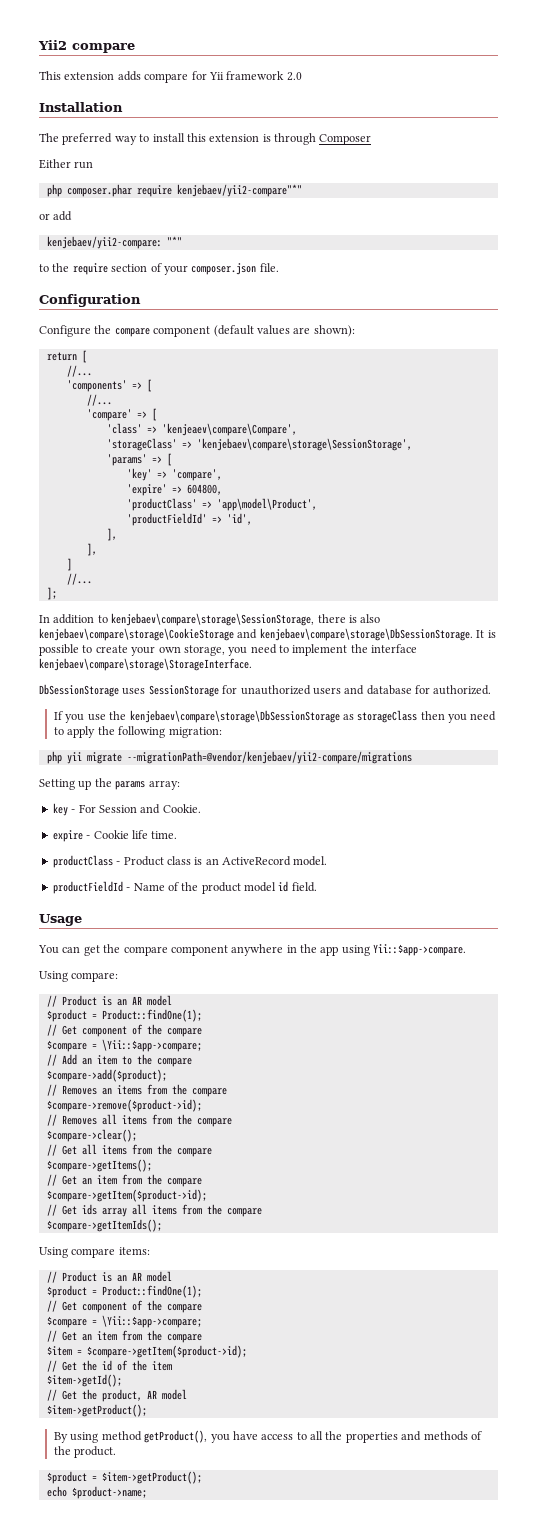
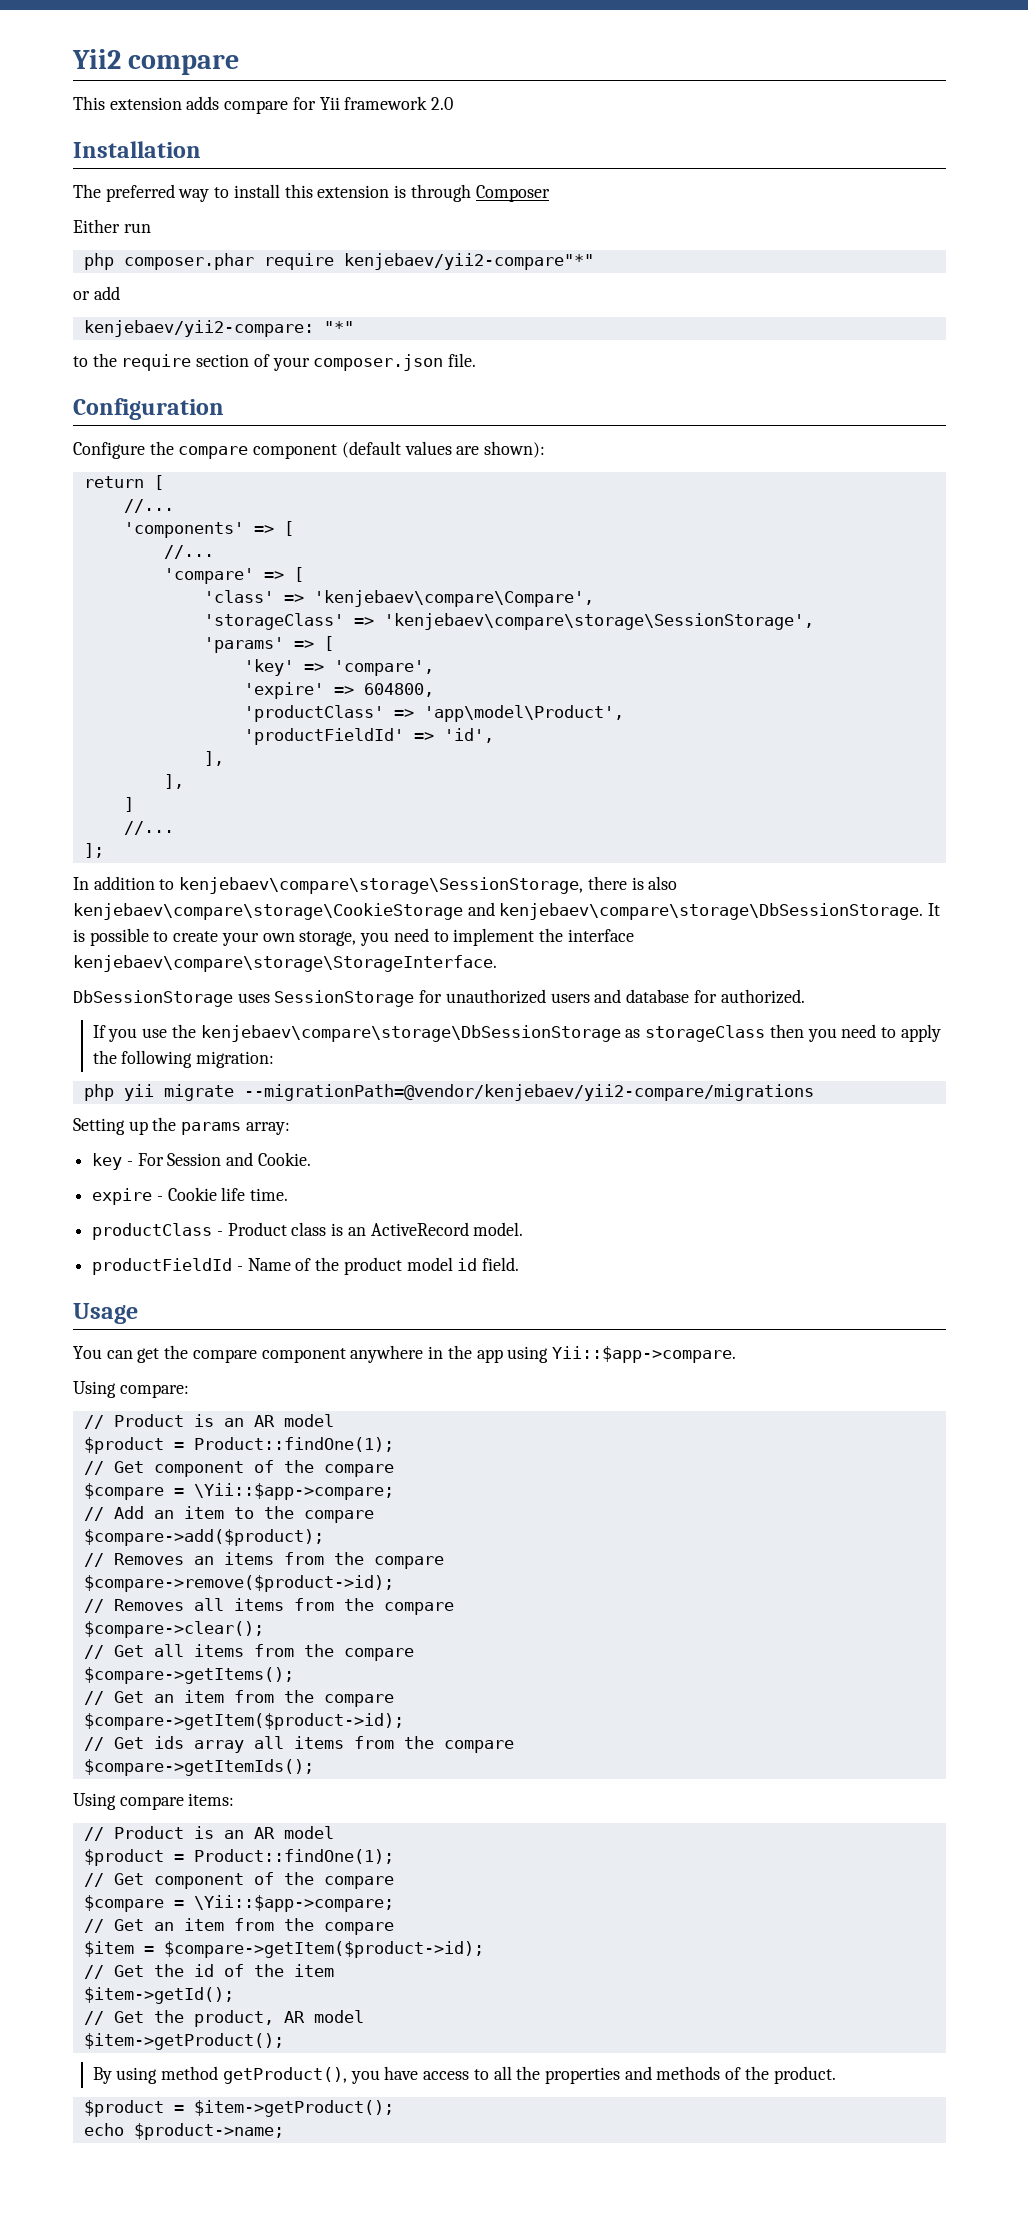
[161,423,297,436] 'kenjeaev\compare\Compare', -> [313,590,594,607] 'kenjebaev\compare\Compare',

